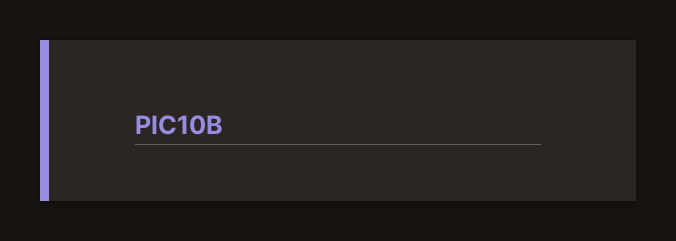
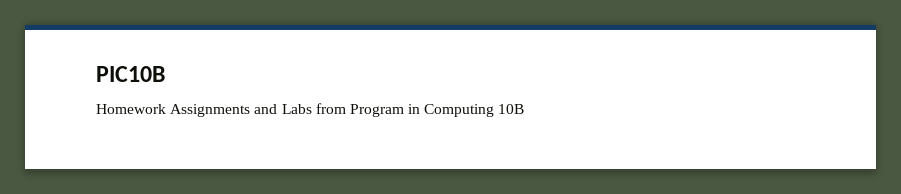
(223, 125) none -> [96,103,525,117] // Homework Assignments and Labs from Program in Computing 10B

